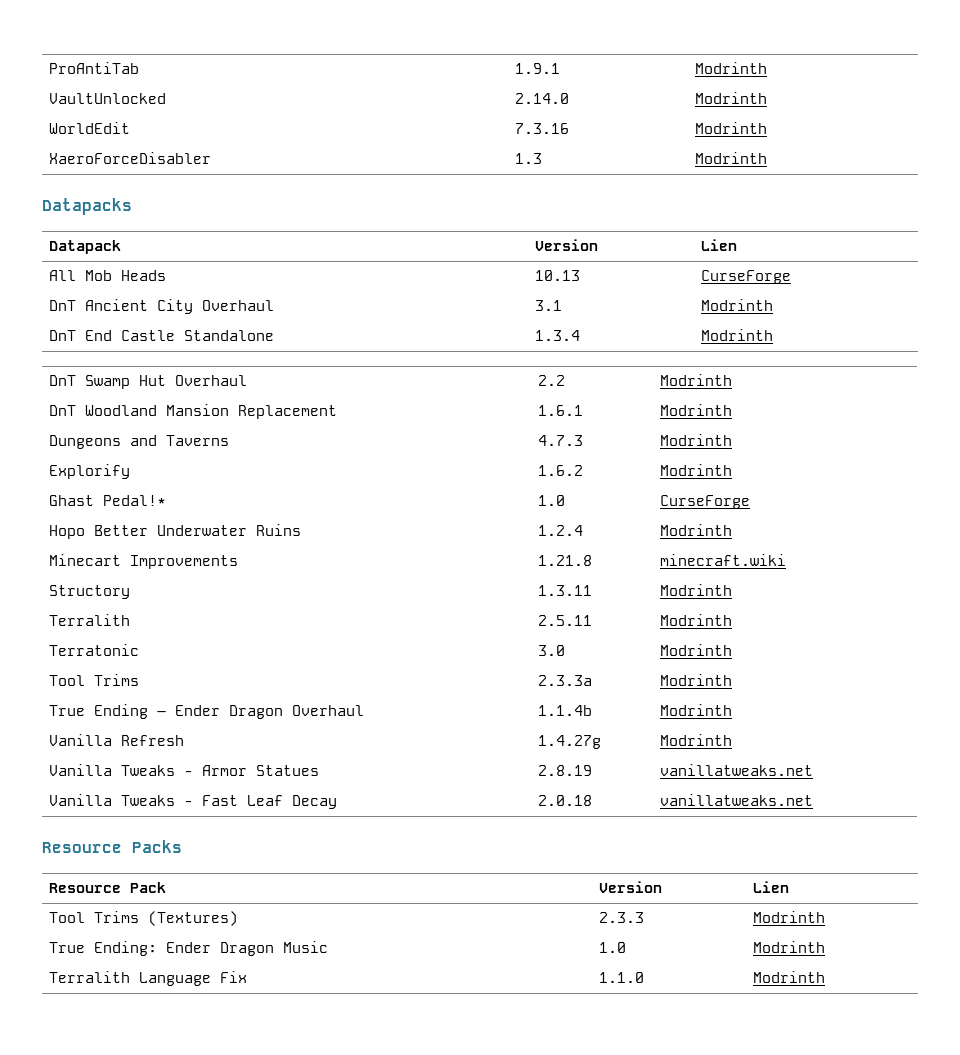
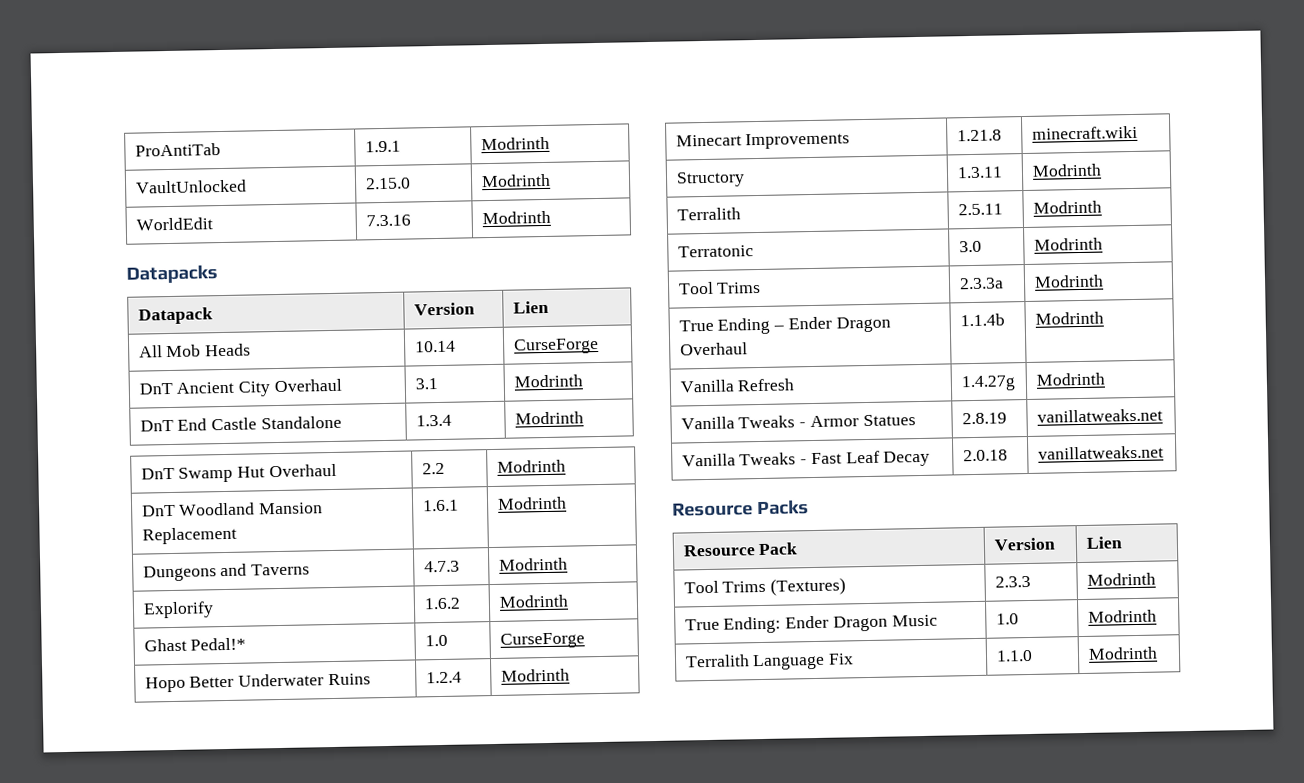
[514,93,569,104] 2.14.0 -> [364,177,411,190] 2.15.0
[48,152,211,164] [514,153,542,164] [694,152,767,164] // XaeroForceDisabler | 1.3 | Modrinth -> (551, 217) none
[534,270,580,281] 10.13 -> [414,340,456,353] 10.14

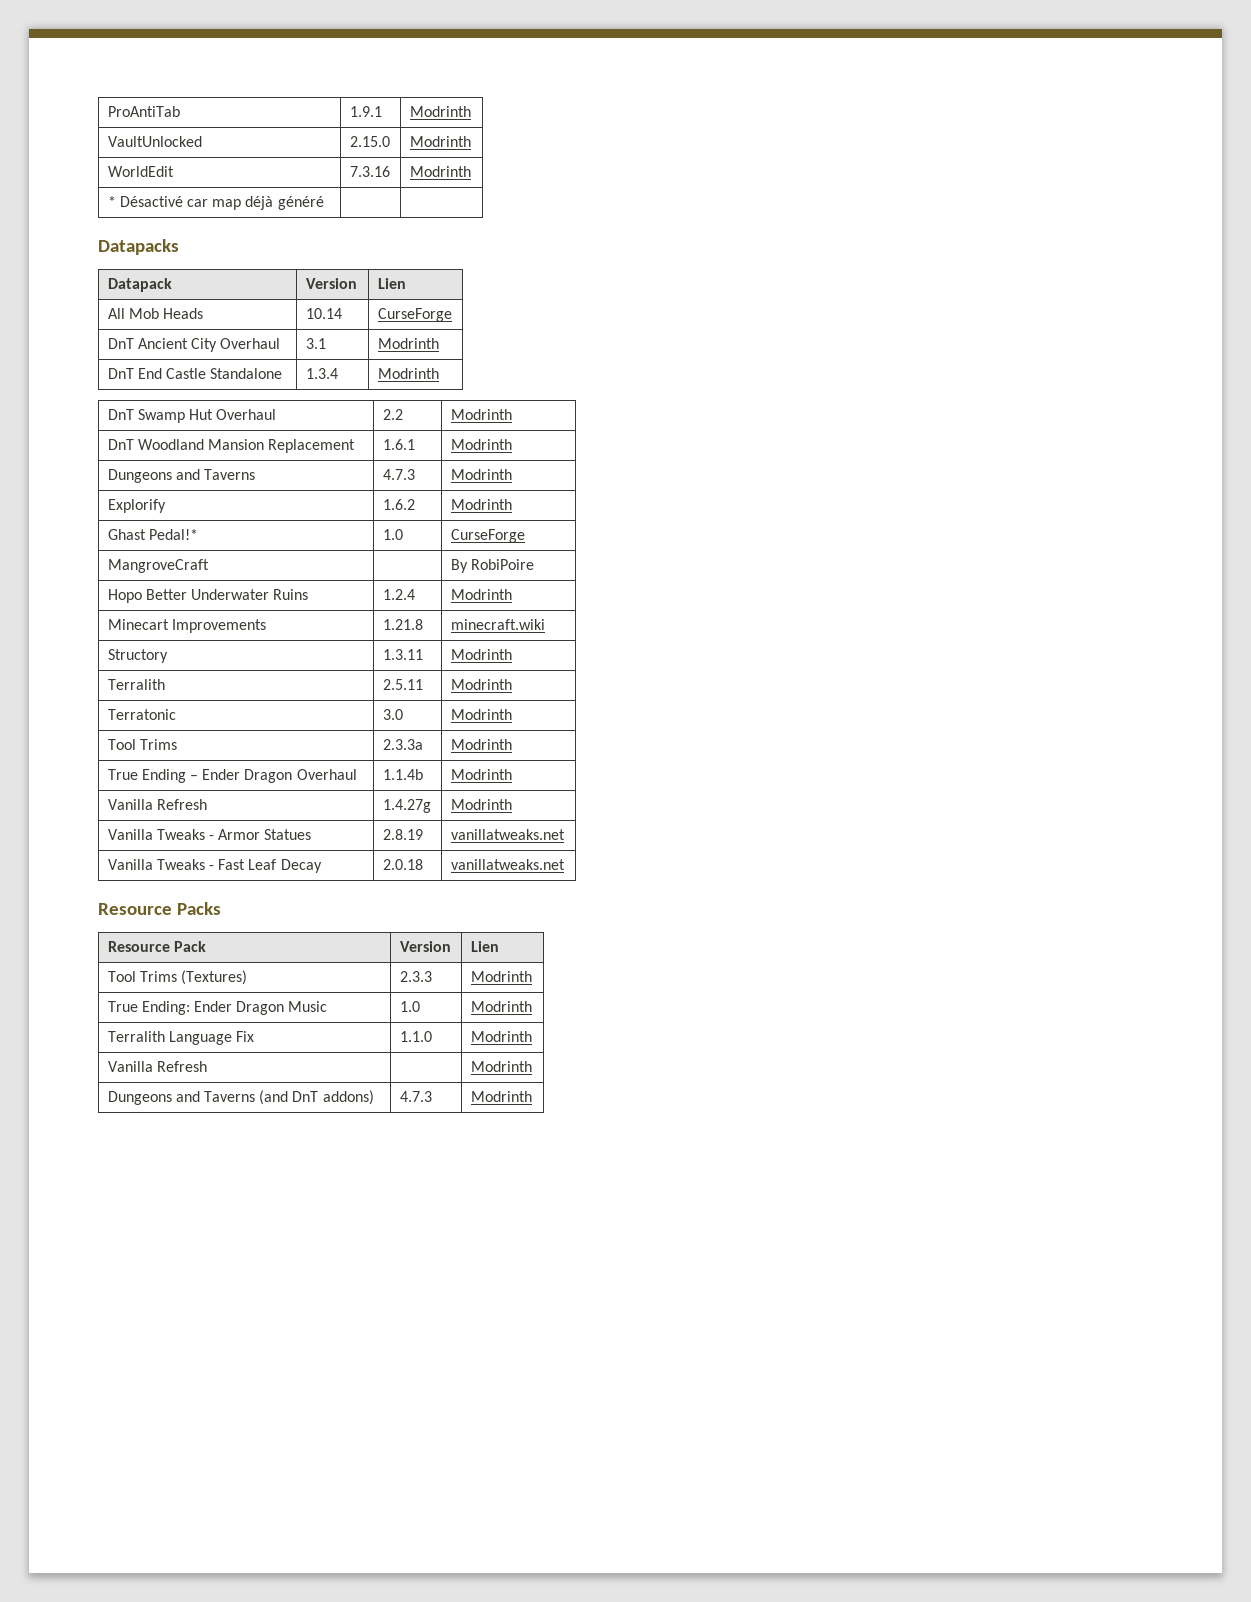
(551, 217) none -> [107,196,324,210] // * Désactivé car map déjà généré | |
(585, 640) none -> [107,559,209,573] [450,559,534,573] // MangroveCraft | | By RobiPoire
(1158, 653) none -> [107,1061,207,1072] [470,1061,532,1072] [107,1090,374,1105] [399,1091,432,1102] [470,1091,532,1102] // Vanilla Refresh | | Modrinth // Dungeons and Taverns (and DnT addons) | 4.7.3 | Modrinth

